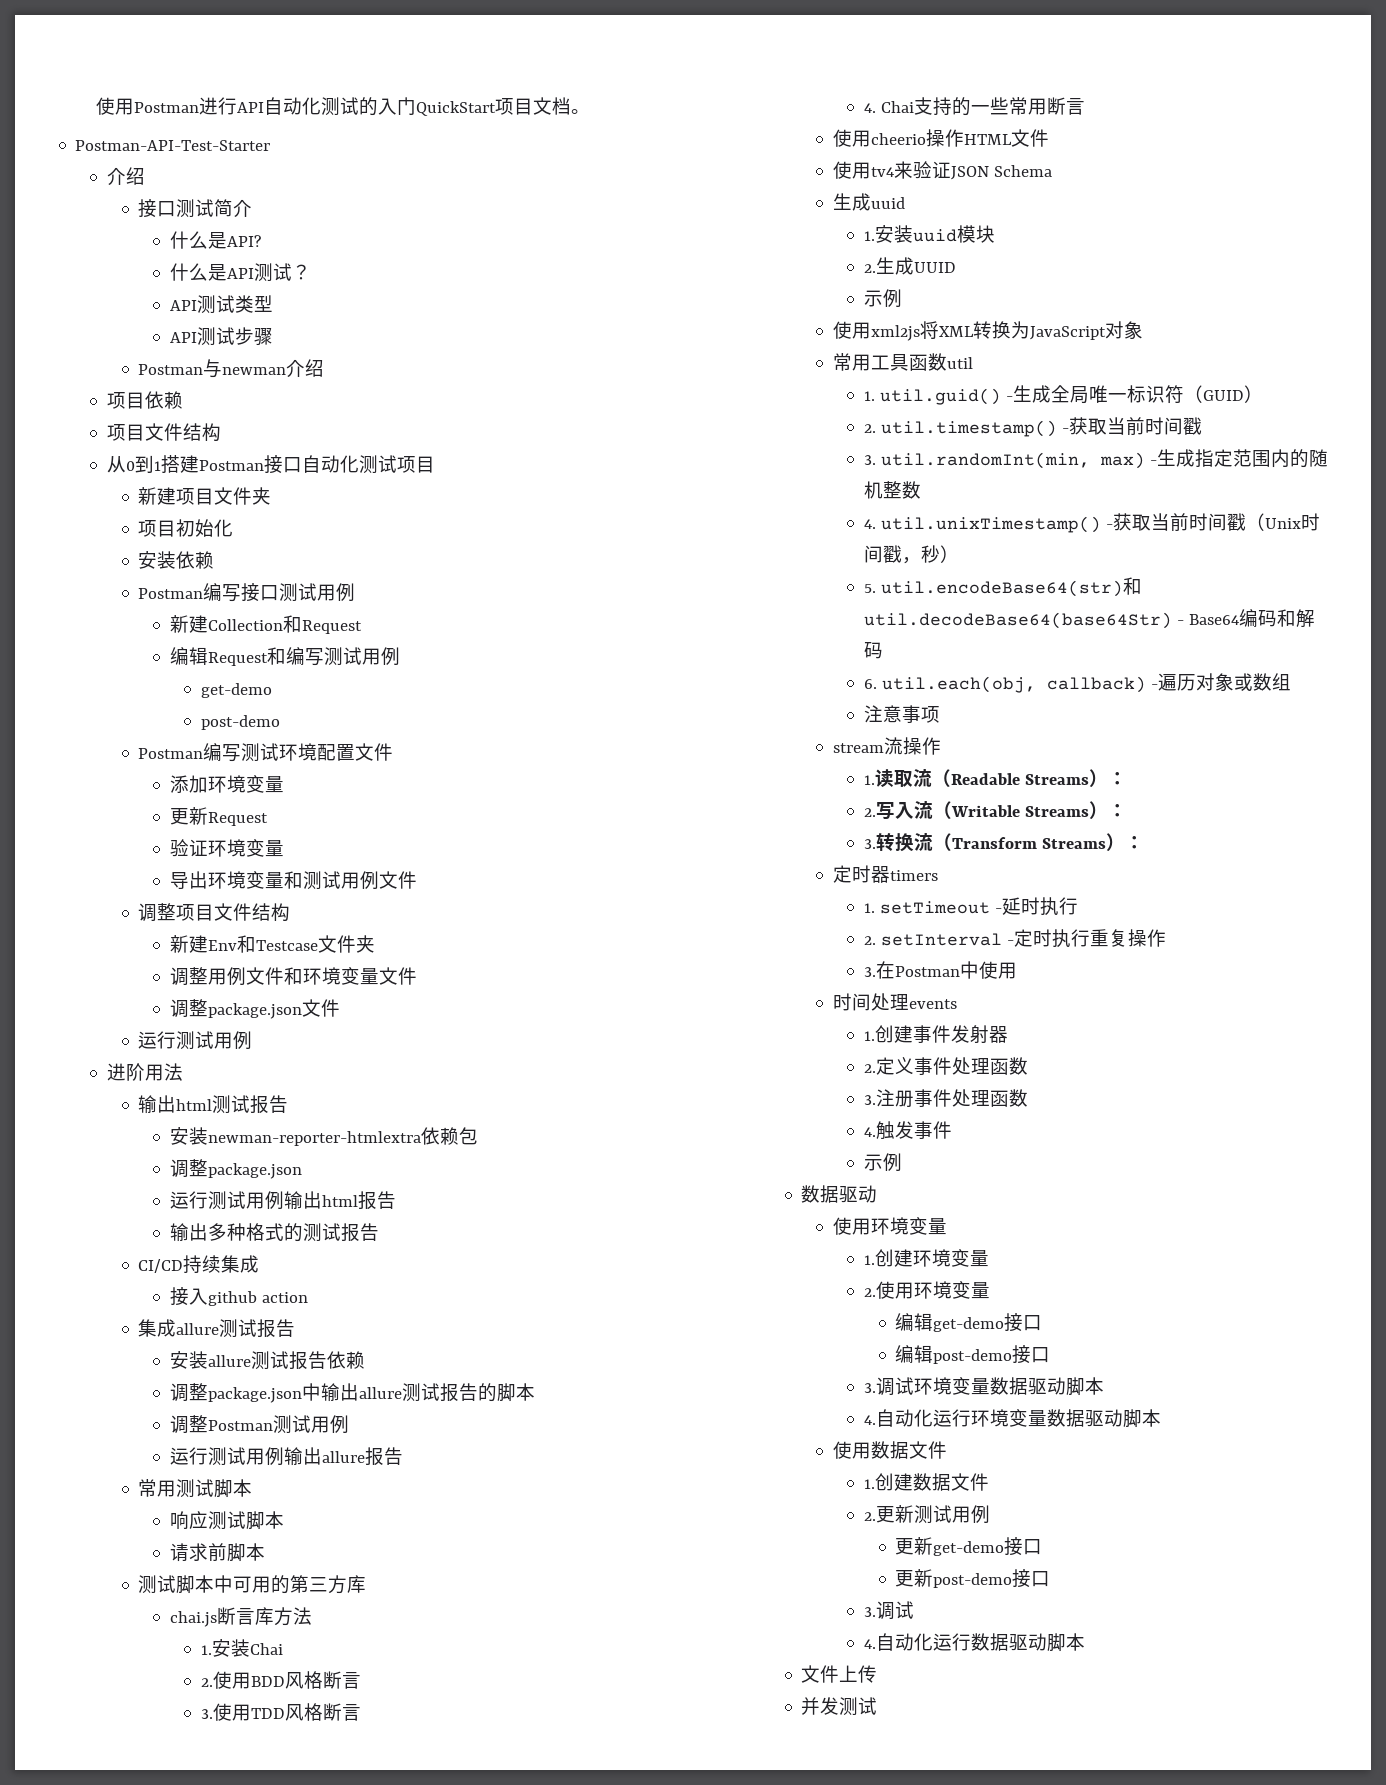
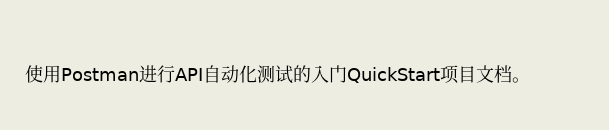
[75,140,271,151] [106,167,145,185] [138,199,253,218] [169,231,261,249] [169,263,311,282] [169,295,273,314] [169,327,273,346] [138,359,325,378] [106,391,183,409] [106,423,221,442] [106,455,435,474] [138,487,272,505] [138,519,234,537] [138,551,215,569] [138,583,356,602] [169,615,362,634] [169,647,400,666] [201,683,273,698] [201,715,281,730] [138,743,394,762] [169,775,284,793] [169,807,268,826] [169,839,284,857] [169,871,417,890] [138,903,291,922] [169,935,375,953] [169,967,417,986] [169,999,340,1019] [138,1031,253,1050] [106,1063,183,1081] [138,1095,289,1114] [169,1127,478,1146] [169,1159,302,1179] [169,1191,396,1210] [169,1223,379,1242] [138,1255,260,1274] [169,1287,308,1306] [138,1319,296,1338] [169,1351,365,1370] [169,1383,535,1403] [169,1415,349,1434] [169,1447,403,1466] [138,1479,253,1498] [169,1511,284,1530] [169,1543,265,1562] [138,1575,367,1594] [169,1607,312,1627] [201,1639,284,1657] [201,1671,362,1689] [201,1703,362,1721] [864,97,1086,116] [832,129,1049,147] [832,161,1052,180] [832,193,905,211] [864,225,996,243] [864,257,957,275] [864,289,903,308] [832,321,1143,341] [832,353,973,371] [864,385,1264,405] [864,417,1203,437] [864,449,1329,469] [864,481,922,499] [864,513,1321,533] [864,545,960,564] [864,577,1143,597] [864,609,1316,629] [864,642,884,659] [864,673,1292,693] [864,705,941,723] [832,737,941,755] [864,769,1128,788] [864,801,1128,820] [864,833,1145,852] [832,865,938,883] [864,897,1079,916] [864,929,1167,948] [864,961,1018,979] [832,993,957,1011] [864,1025,1009,1044] [864,1057,1029,1075] [864,1089,1029,1107] [864,1121,953,1140] [864,1153,903,1172] [801,1185,878,1203] [832,1217,947,1235] [864,1249,990,1267] [864,1281,991,1299] [895,1313,1043,1332] [895,1345,1051,1364] [864,1377,1105,1396] [864,1409,1162,1428] [832,1441,947,1459] [864,1473,990,1491] [864,1505,991,1524] [895,1537,1043,1556] [895,1569,1051,1588] [864,1601,915,1620] [864,1633,1086,1652] [801,1665,878,1683] [801,1697,878,1716] // Postman-API-Test-Starter // 介绍 // 接口测试简介 // 什么是API? // 什么是API测试？ // API测试类型 // API测试步骤 // Postman与newman介绍 // 项目依赖 // 项目文件结构 // 从0到1搭建Postman接口自动化测试项目 // 新建项目文件夹 // 项目初始化 // 安装依赖 // Postman编写接口测试用例 // 新建Collection和Request // 编辑Request和编写测试用例 // get-demo // post-demo // Postman编写测试环境配置文件 // 添加环境变量 // 更新Request // 验证环境变量 // 导出环境变量和测试用例文件 // 调整项目文件结构 // 新建Env和Testcase文件夹 // 调整用例文件和环境变量文件 // 调整package.json文件 // 运行测试用例 // 进阶用法 // 输出html测试报告 // 安装newman-reporter-htmlextra依赖包 // 调整package.json // 运行测试用例输出html报告 // 输出多种格式的测试报告 // CI/CD持续集成 // 接入github action // 集成allure测试报告 // 安装allure测试报告依赖 // 调整package.json中输出allure测试报告的脚本 // 调整Postman测试用例 // 运行测试用例输出allure报告 // 常用测试脚本 // 响应测试脚本 // 请求前脚本 // 测试脚本中可用的第三方库 // chai.js断言库方法 // 1.安装Chai // 2.使用BDD风格断言 // 3.使用TDD风格断言 // 4. Chai支持的一些常用断言 // 使用cheerio操作HTML文件 // 使用tv4来验证JSON Schema // 生成uuid // 1.安装uuid模块 // 2.生成UUID // 示例 // 使用xml2js将XML转换为JavaScript对象 // 常用工具函数util // 1. util.guid() -生成全局唯一标识符（GUID） // 2. util.timestamp() -获取当前时间戳 // 3. util.randomInt(min, max) -生成指定范围内的随机整数 // 4. util.unixTimestamp() -获取当前时间戳（Unix时间戳，秒） // 5. util.encodeBase64(str)和util.decodeBase64(base64Str) - Base64编码和解码 // 6. util.each(obj, callback) -遍历对象或数组 // 注意事项 // stream流操作 // 1.读取流（Readable Streams）： // 2.写入流（Writable Streams）： // 3.转换流（Transform Streams）： // 定时器timers // 1. setTimeout -延时执行 // 2. setInterval -定时执行重复操作 // 3.在Postman中使用 // 时间处理events // 1.创建事件发射器 // 2.定义事件处理函数 // 3.注册事件处理函数 // 4.触发事件 // 示例 // 数据驱动 // 使用环境变量 // 1.创建环境变量 // 2.使用环境变量 // 编辑get-demo接口 // 编辑post-demo接口 // 3.调试环境变量数据驱动脚本 // 4.自动化运行环境变量数据驱动脚本 // 使用数据文件 // 1.创建数据文件 // 2.更新测试用例 // 更新get-demo接口 // 更新post-demo接口 // 3.调试 // 4.自动化运行数据驱动脚本 // 文件上传 // 并发测试 -> (530, 80) none

